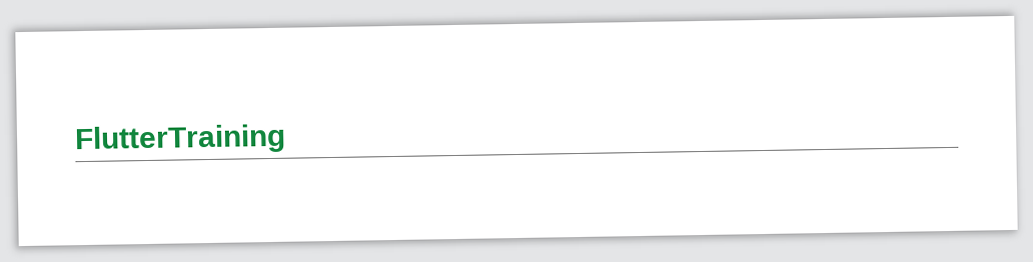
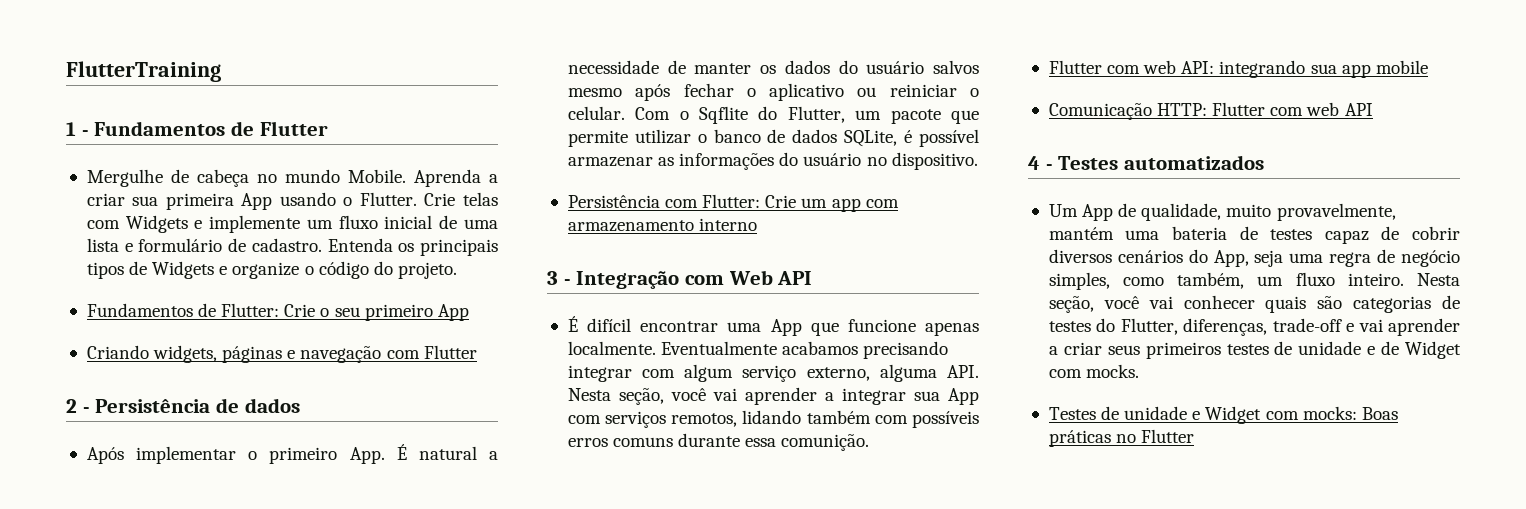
(286, 139) none -> [66,121,328,136] [86,169,499,187] [86,192,498,210] [86,215,498,233] [86,238,499,256] [86,261,457,279] [86,303,469,321] [86,345,477,363] [66,398,300,413] [86,444,498,464] [567,60,979,74] [567,83,979,101] [567,106,979,124] [567,129,979,147] [567,152,978,170] [567,194,899,212] [567,218,758,232] [547,270,813,289] [567,316,979,336] [567,341,949,359] [567,364,979,382] [567,387,979,405] [567,410,979,428] [567,433,870,451] [1048,60,1428,78] [1048,102,1373,120] [1028,155,1265,170] [1048,203,1396,221] [1048,226,1460,244] [1048,249,1460,267] [1048,272,1460,290] [1048,295,1460,313] [1048,318,1460,336] [1048,341,1461,359] [1048,364,1140,378] [1048,406,1398,424] [1048,429,1195,447] // 1 - Fundamentos de Flutter // Mergulhe de cabeça no mundo Mobile. Aprenda a criar sua primeira App usando o Flutter. Crie telas com Widgets e implemente um fluxo inicial de uma lista e formulário de cadastro. Entenda os principais tipos de Widgets e organize o código do projeto. // Fundamentos de Flutter: Crie o seu primeiro App // Criando widgets, páginas e navegação com Flutter // 2 - Persistência de dados // Após implementar o primeiro App. É natural a necessidade de manter os dados do usuário salvos mesmo após fechar o aplicativo ou reiniciar o celular. Com o Sqflite do Flutter, um pacote que permite utilizar o banco de dados SQLite, é possível armazenar as informações do usuário no dispositivo. // Persistência com Flutter: Crie um app com armazenamento interno // 3 - Integração com Web API // É difícil encontrar uma App que funcione apenas localmente. Eventualmente acabamos precisando integrar com algum serviço externo, alguma API. Nesta seção, você vai aprender a integrar sua App com serviços remotos, lidando também com possíveis erros comuns durante essa comunição. // Flutter com web API: integrando sua app mobile // Comunicação HTTP: Flutter com web API // 4 - Testes automatizados // Um App de qualidade, muito provavelmente, mantém uma bateria de testes capaz de cobrir diversos cenários do App, seja uma regra de negócio simples, como também, um fluxo inteiro. Nesta seção, você vai conhecer quais são categorias de testes do Flutter, diferenças, trade-off e vai aprender a criar seus primeiros testes de unidade e de Widget com mocks. // Testes de unidade e Widget com mocks: Boas práticas no Flutter

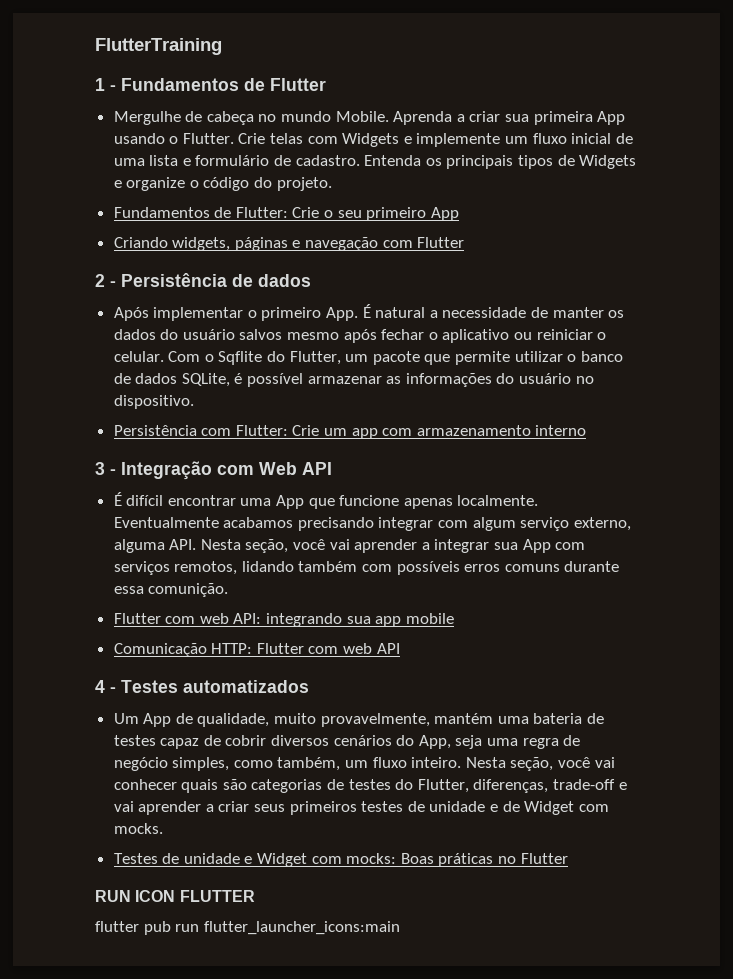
(1195, 436) none -> [95,890,255,902] [95,921,400,935] // RUN ICON FLUTTER // flutter pub run flutter_launcher_icons:main

